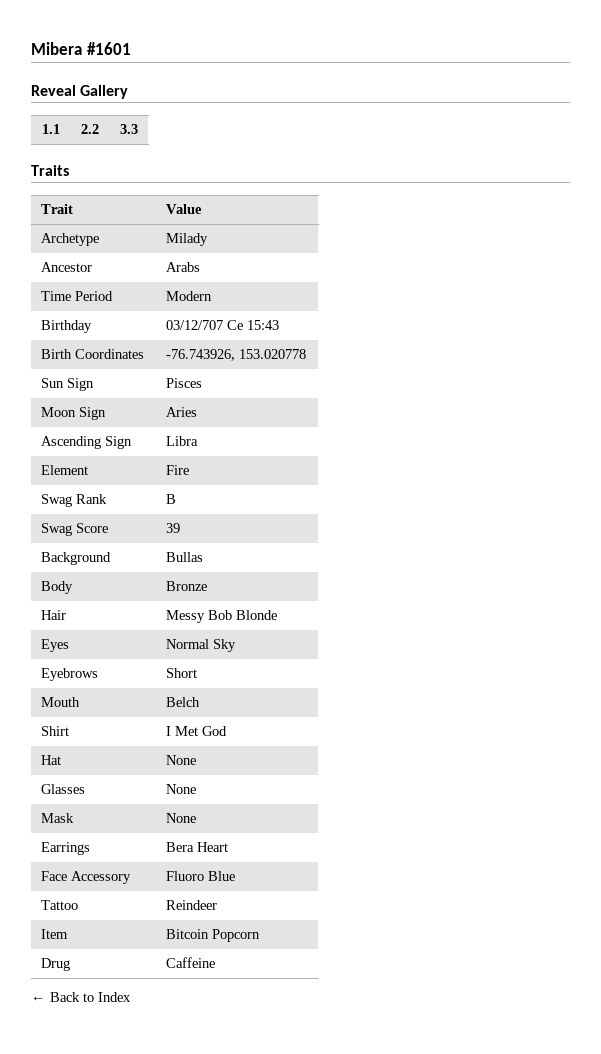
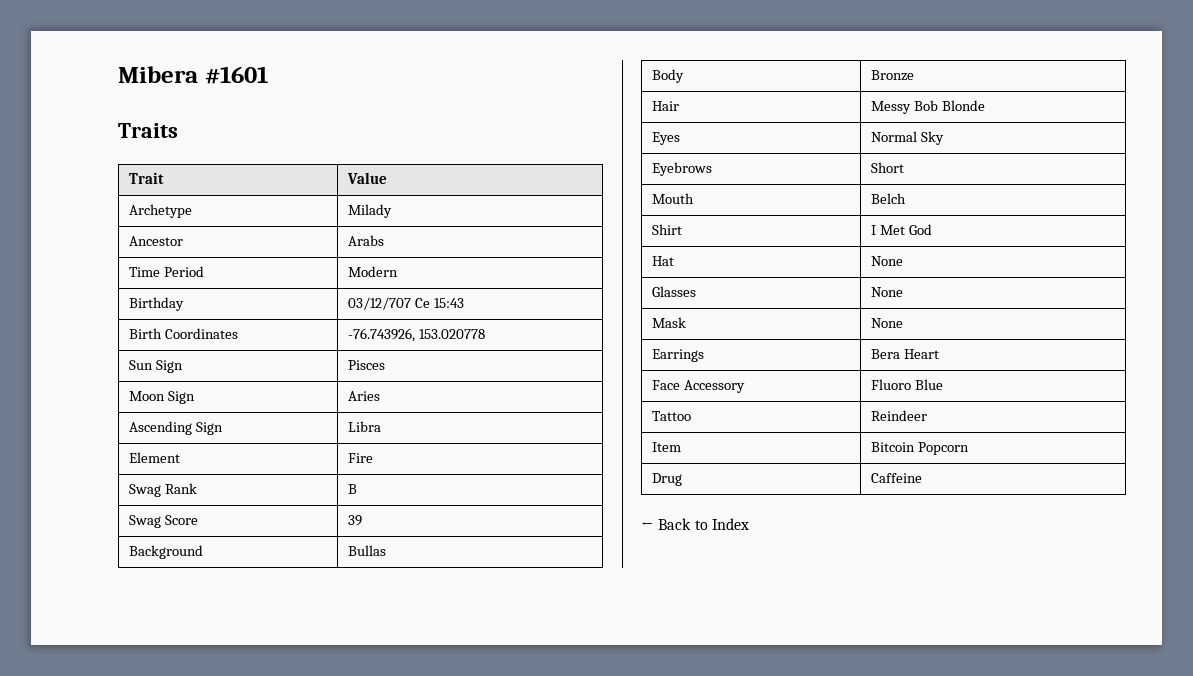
[31,85,129,99] [42,124,60,134] [81,124,99,134] [120,124,138,134] // Reveal Gallery // 1.1 | 2.2 | 3.3 -> (268, 75) none

